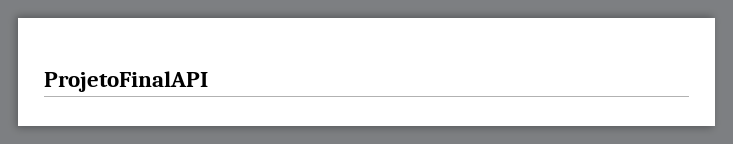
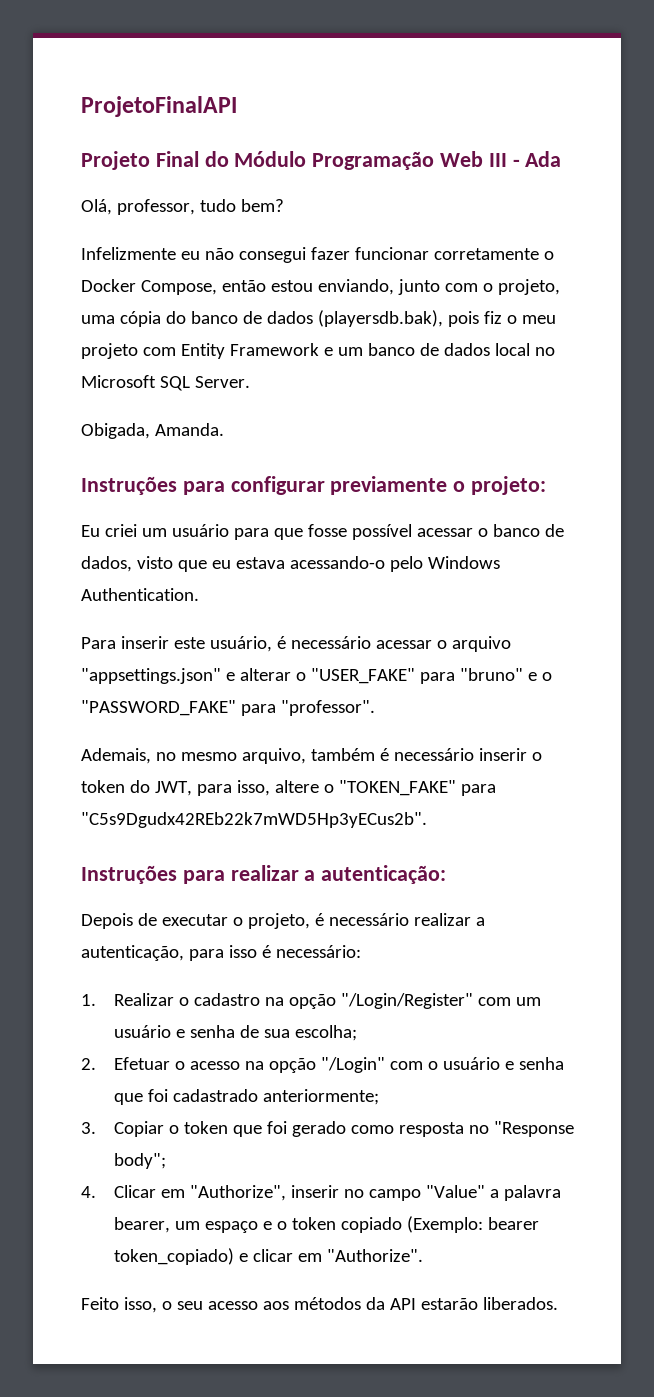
(208, 81) none -> [81,151,562,170] [81,199,284,215] [81,247,554,263] [81,279,560,295] [81,310,556,327] [81,343,555,359] [81,375,250,391] [81,423,224,439] [81,476,547,495] [81,524,564,540] [81,556,500,572] [81,588,199,601] [81,636,511,652] [81,668,552,684] [81,700,375,716] [81,748,542,764] [81,780,496,796] [81,812,427,828] [81,865,447,884] [81,913,485,929] [81,945,361,961] [81,993,541,1009] [113,1025,357,1041] [81,1057,564,1073] [113,1089,379,1105] [81,1121,574,1137] [113,1153,166,1169] [81,1185,561,1201] [113,1216,539,1233] [113,1248,423,1265] [81,1297,558,1313] // Projeto Final do Módulo Programação Web III - Ada // Olá, professor, tudo bem? // Infelizmente eu não consegui fazer funcionar corretamente o Docker Compose, então estou enviando, junto com o projeto, uma cópia do banco de dados (playersdb.bak), pois fiz o meu projeto com Entity Framework e um banco de dados local no Microsoft SQL Server. // Obigada, Amanda. // Instruções para configurar previamente o projeto: // Eu criei um usuário para que fosse possível acessar o banco de dados, visto que eu estava acessando-o pelo Windows Authentication. // Para inserir este usuário, é necessário acessar o arquivo "appsettings.json" e alterar o "USER_FAKE" para "bruno" e o "PASSWORD_FAKE" para "professor". // Ademais, no mesmo arquivo, também é necessário inserir o token do JWT, para isso, altere o "TOKEN_FAKE" para "C5s9Dgudx42REb22k7mWD5Hp3yECus2b". // Instruções para realizar a autenticação: // Depois de executar o projeto, é necessário realizar a autenticação, para isso é necessário: // 1. Realizar o cadastro na opção "/Login/Register" com um usuário e senha de sua escolha; // 2. Efetuar o acesso na opção "/Login" com o usuário e senha que foi cadastrado anteriormente; // 3. Copiar o token que foi gerado como resposta no "Response body"; // 4. Clicar em "Authorize", inserir no campo "Value" a palavra bearer, um espaço e o token copiado (Exemplo: bearer token_copiado) e clicar em "Authorize". // Feito isso, o seu acesso aos métodos da API estarão liberados.

